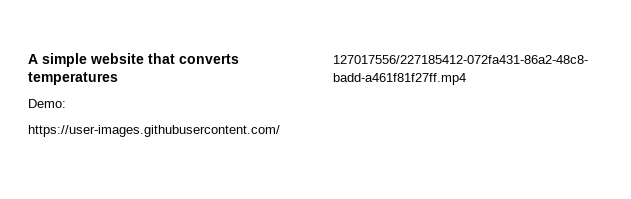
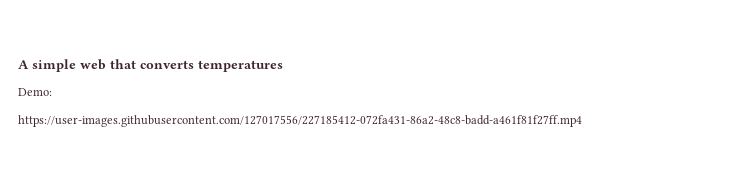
[90,53,144,64] website -> [80,59,106,70] web

